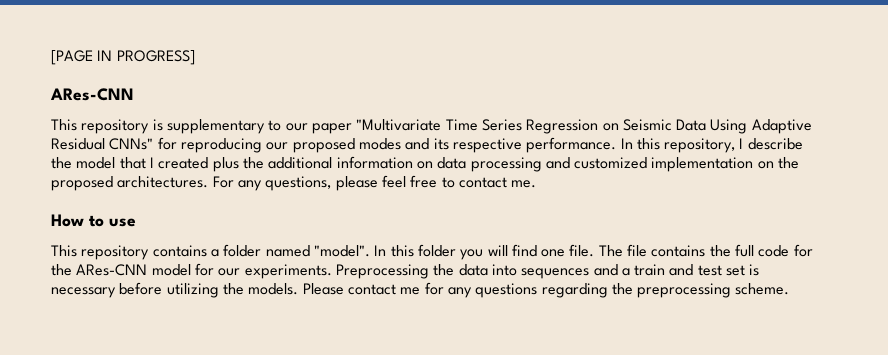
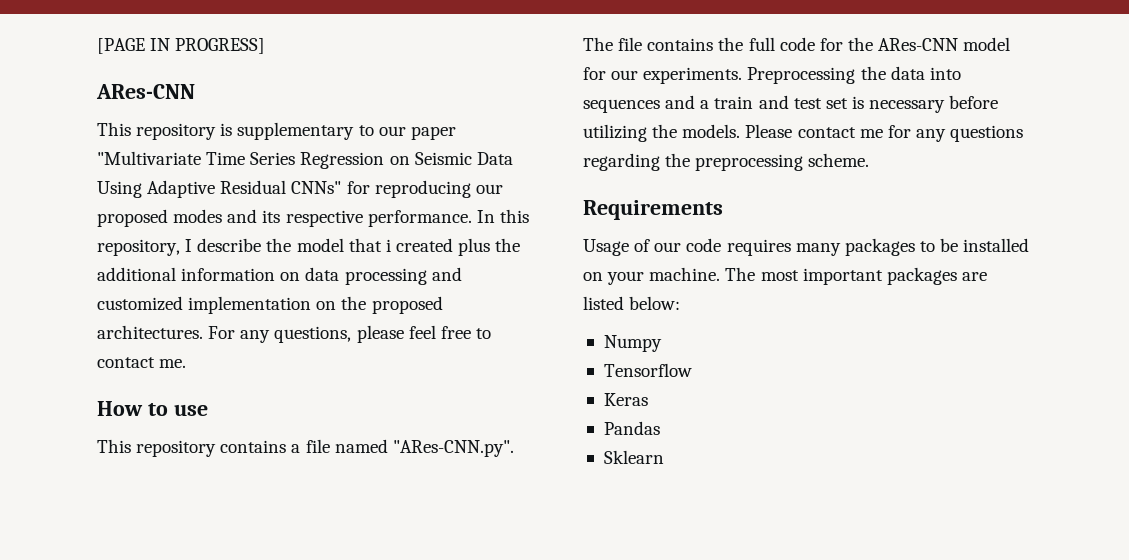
[149,157,154,168] I -> [385,239,391,252] i
[223,244,595,260] folder named "model". In this folder you will find one file. -> [305,439,514,457] file named "ARes-CNN.py".
(790, 289) none -> [583,200,723,220] [583,238,1030,256] [583,267,987,285] [583,296,681,310] [603,335,662,352] [603,363,692,377] [603,393,648,406] [603,421,660,435] [603,450,664,464] // Requirements // Usage of our code requires many packages to be installed on your machine. The most important packages are listed below: // Numpy // Tensorflow // Keras // Pandas // Sklearn

